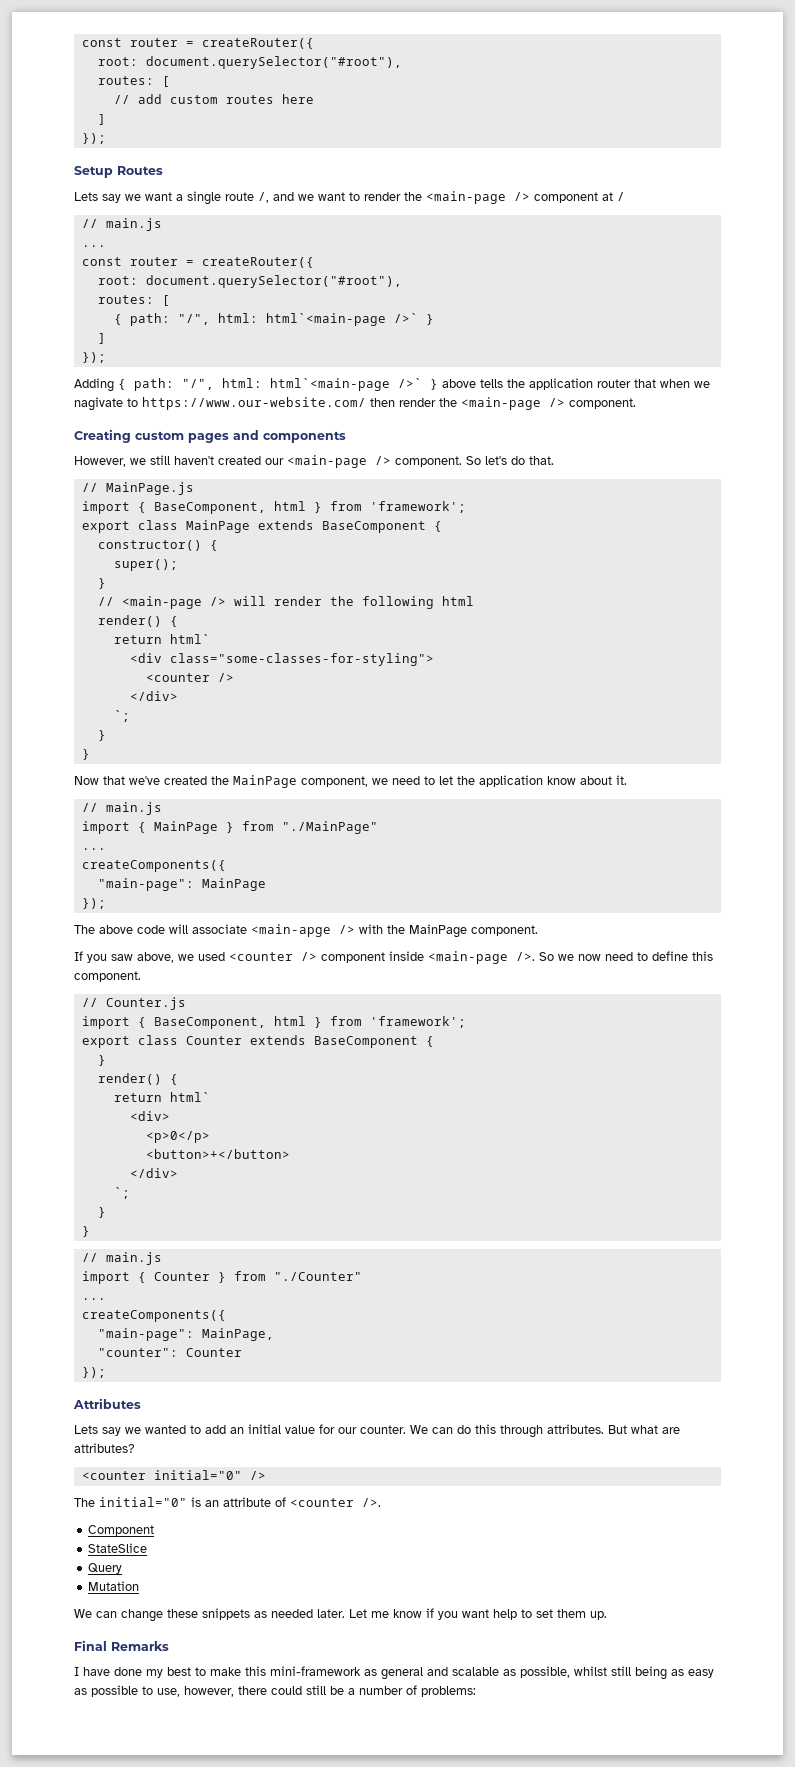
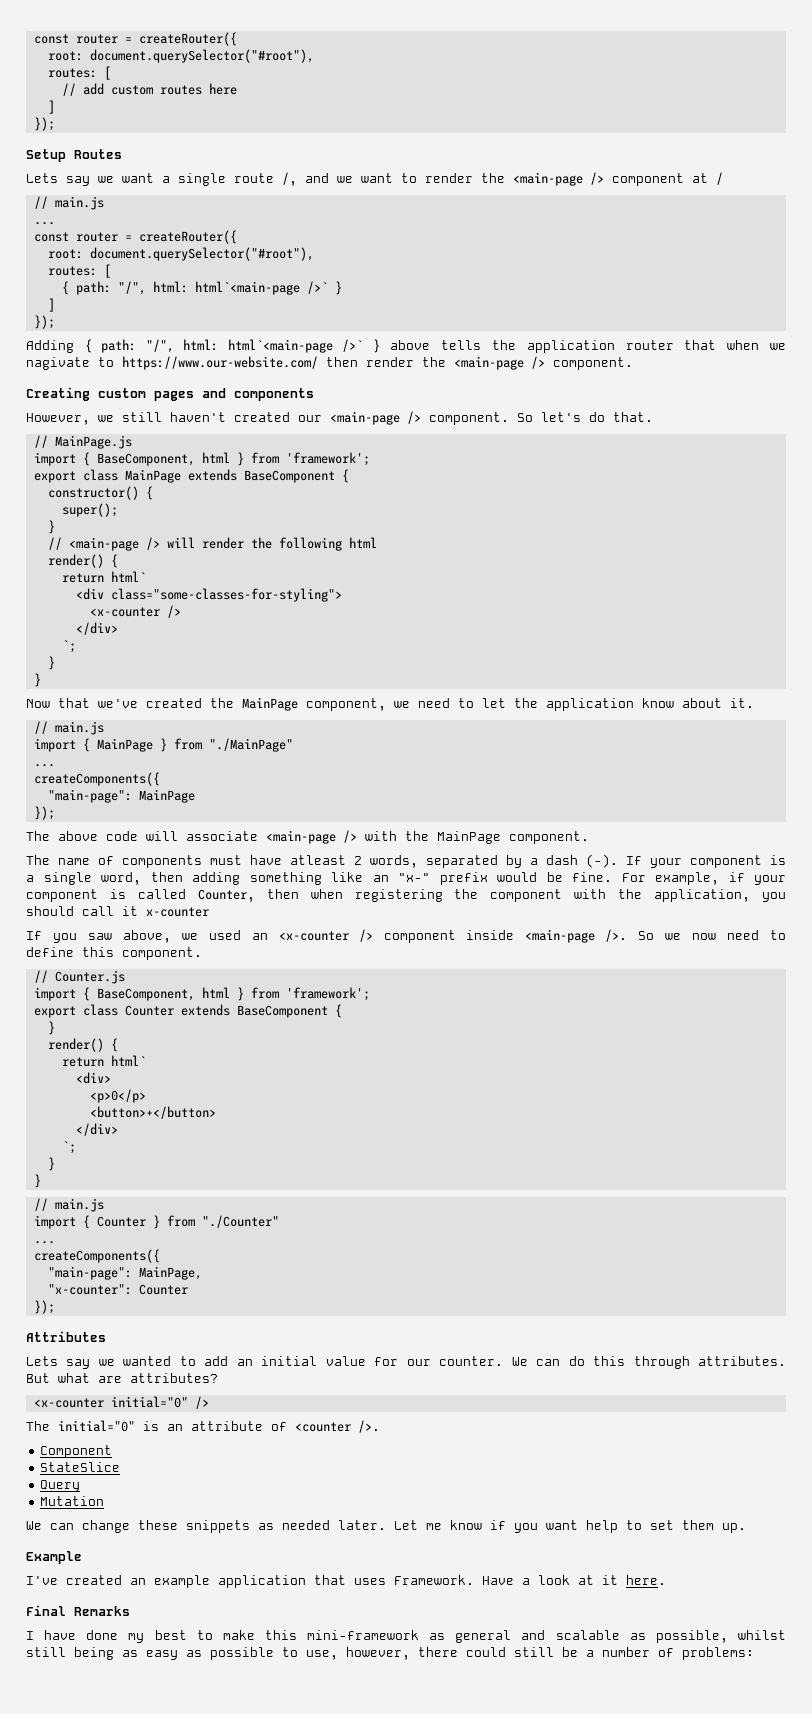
[145,673,210,682] <counter -> [89,607,160,617] <x-counter
[251,924,331,937] <main-apge -> [266,830,336,844] <main-page
(538, 930) none -> [26,854,786,868] [26,872,786,885] [26,889,786,902] [26,906,209,917] // The name of components must have atleast 2 words, separated by a dash (-). If your component is a single word, then adding something like an "x-" prefix would be fine. For example, if your component is called Counter, then when registering the component with the application, you should call it x-counter
[229,952,293,961] <counter -> [251,931,349,941] an <x-counter
[97,1348,178,1357] "counter": -> [47,1284,132,1295] "x-counter":
[81,1471,146,1480] <counter -> [33,1398,104,1408] <x-counter
(607, 1615) none -> [26,1551,82,1564] [26,1575,666,1588] // Example // I've created an example application that uses Framework. Have a look at it here.

